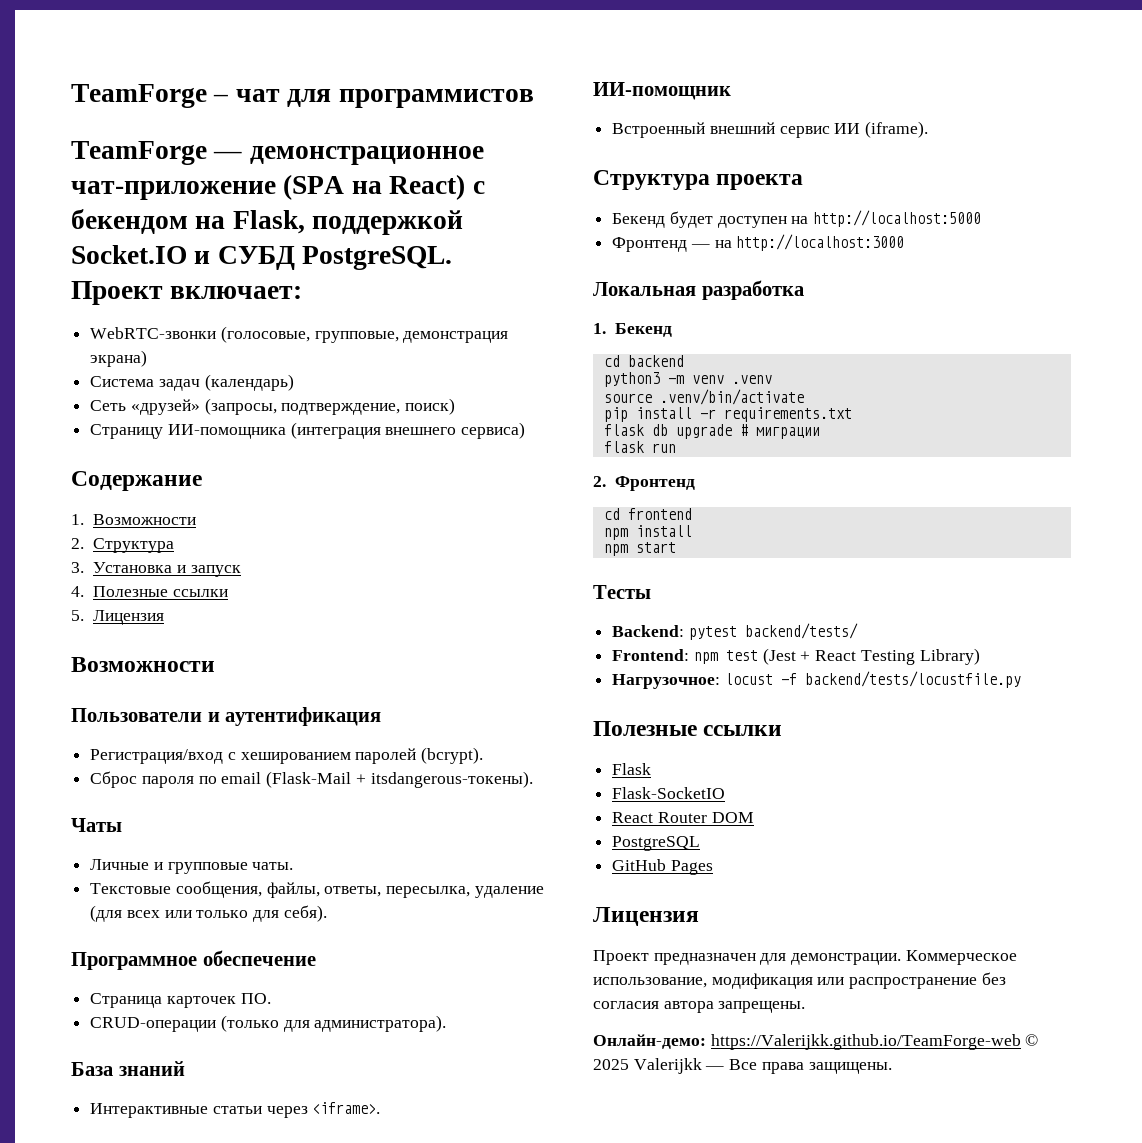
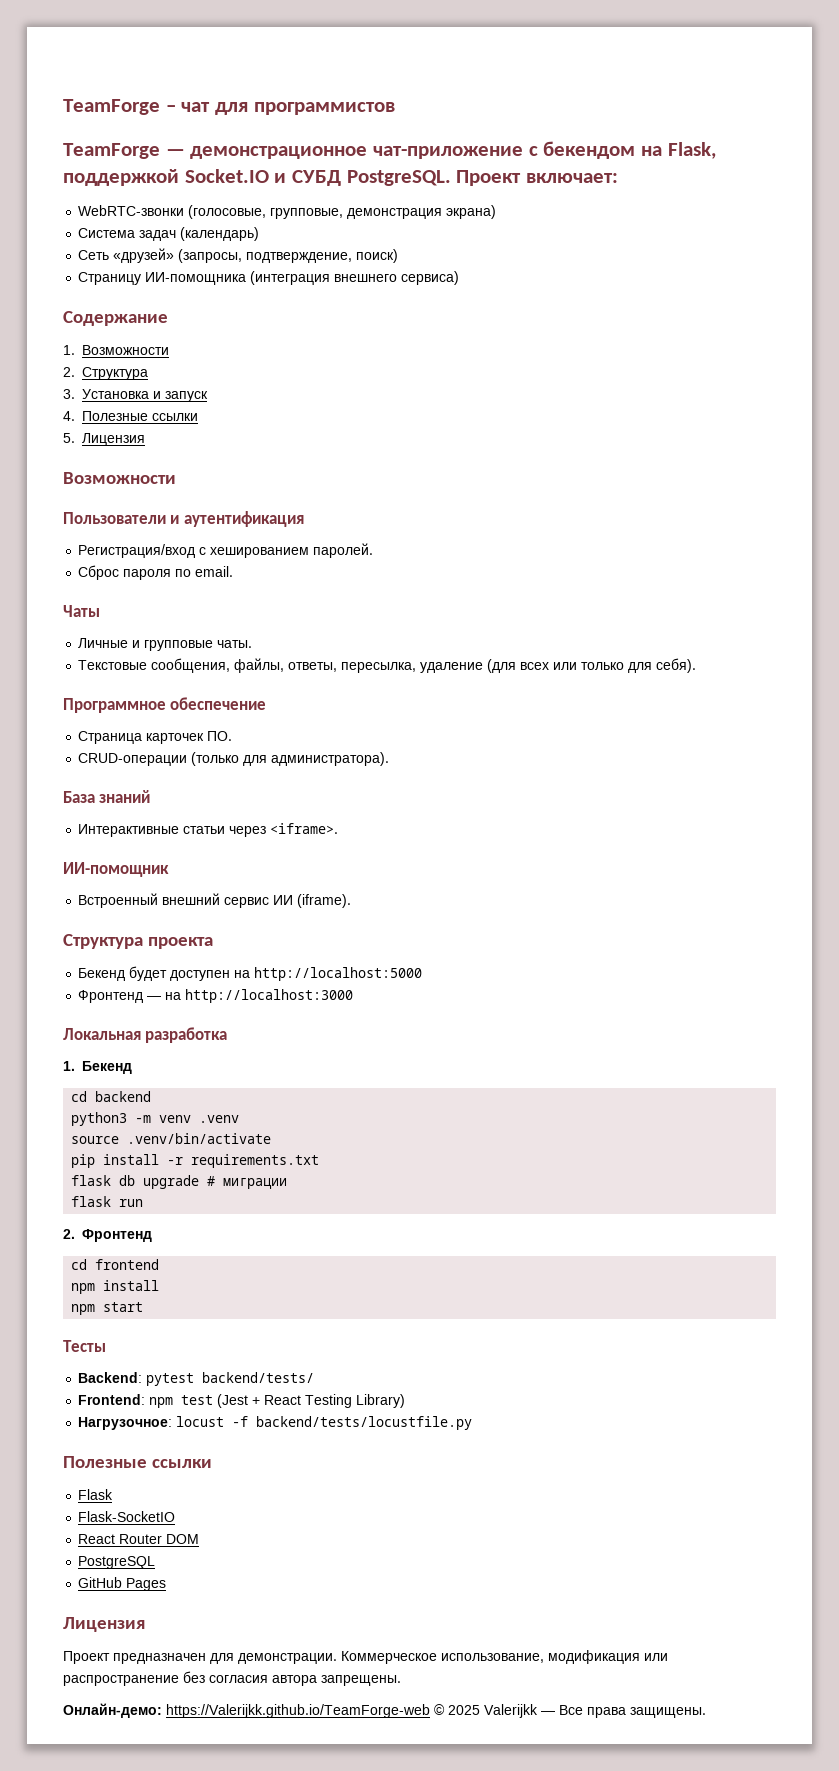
[283,174,466,200] (SPA на React) -> (524, 152) none
[355,747,484,764] паролей (bcrypt). -> [313,543,374,558] паролей.
[221,771,533,788] email (Flask-Mail + itsdangerous-токены). -> [195,566,234,577] email.

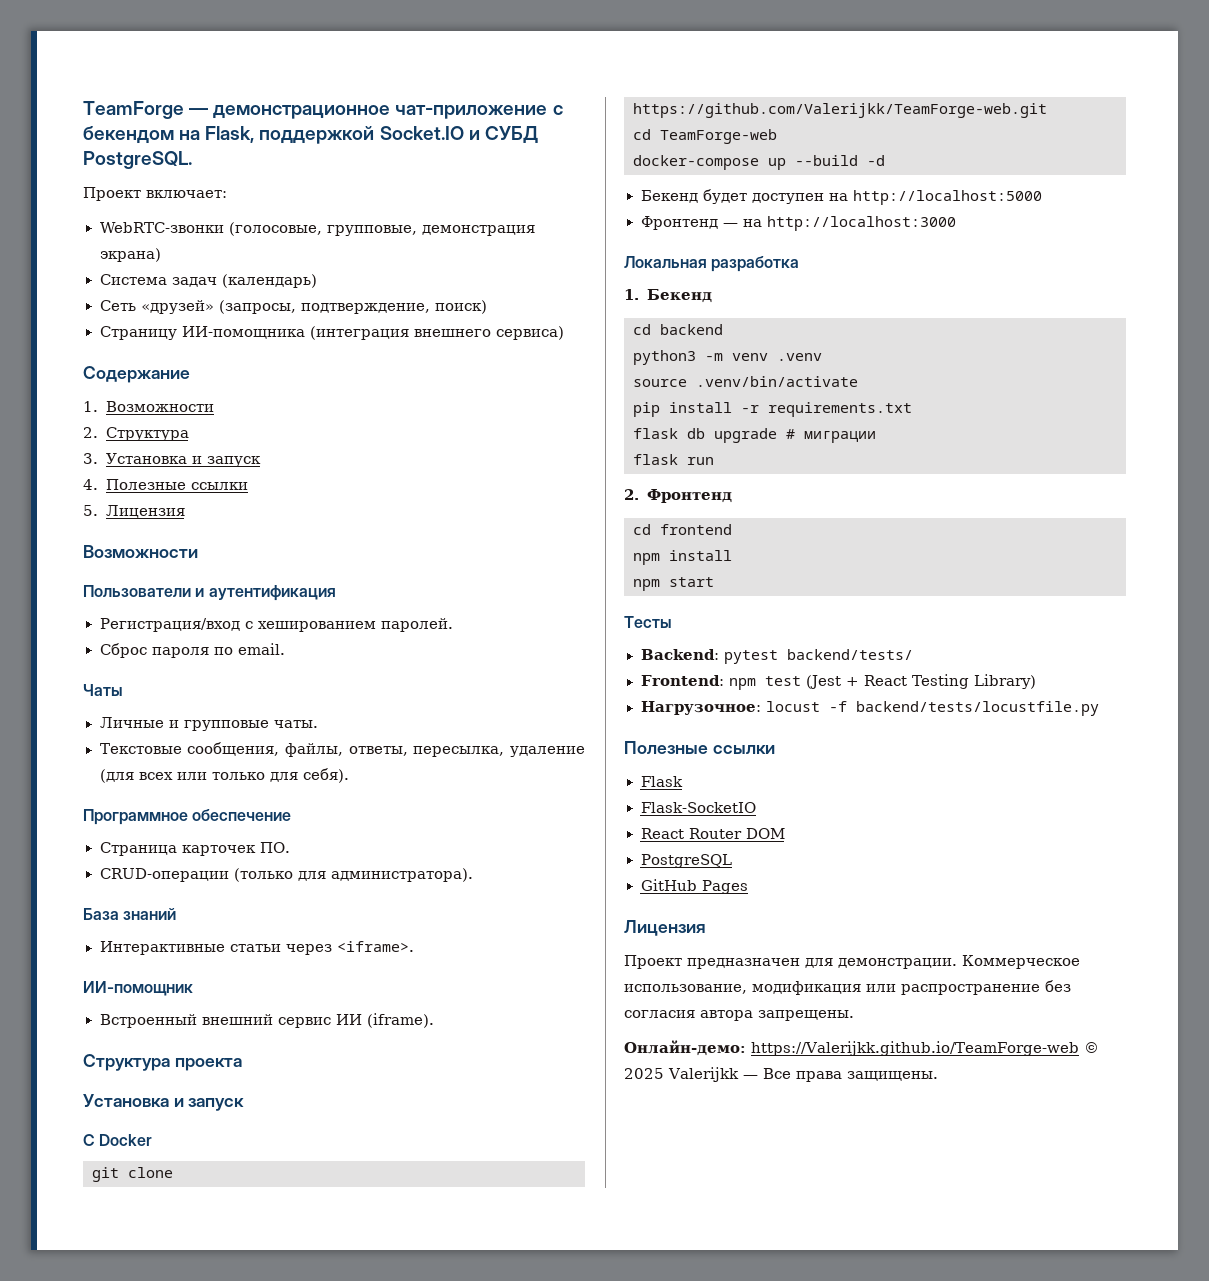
[63,99,395,115] [63,143,160,159] TeamForge – чат для программистов // TeamForge -> [83,101,184,119] TeamForge
(451, 178) none -> (192, 160) //
(213, 943) none -> [83,1094,245,1111] [83,1134,153,1146] [92,1167,173,1182] [633,103,1047,118] [633,129,777,144] [633,155,885,170] // Установка и запуск // С Docker // git clone https://github.com/Valerijkk/TeamForge-web.git // cd TeamForge-web // docker-compose up --build -d

